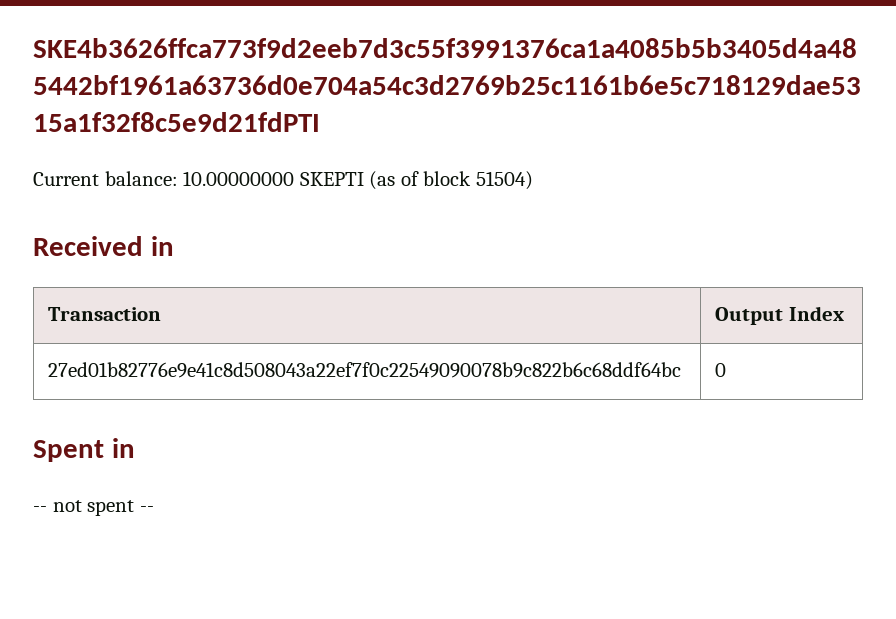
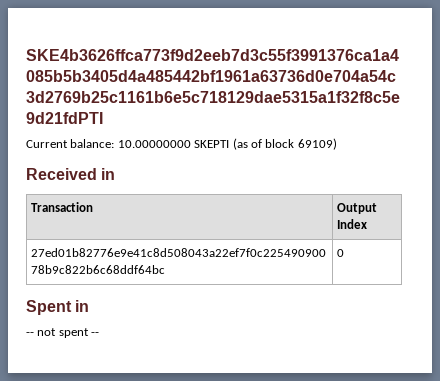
[475,171,533,190] 51504) -> [297,138,337,150] 69109)

